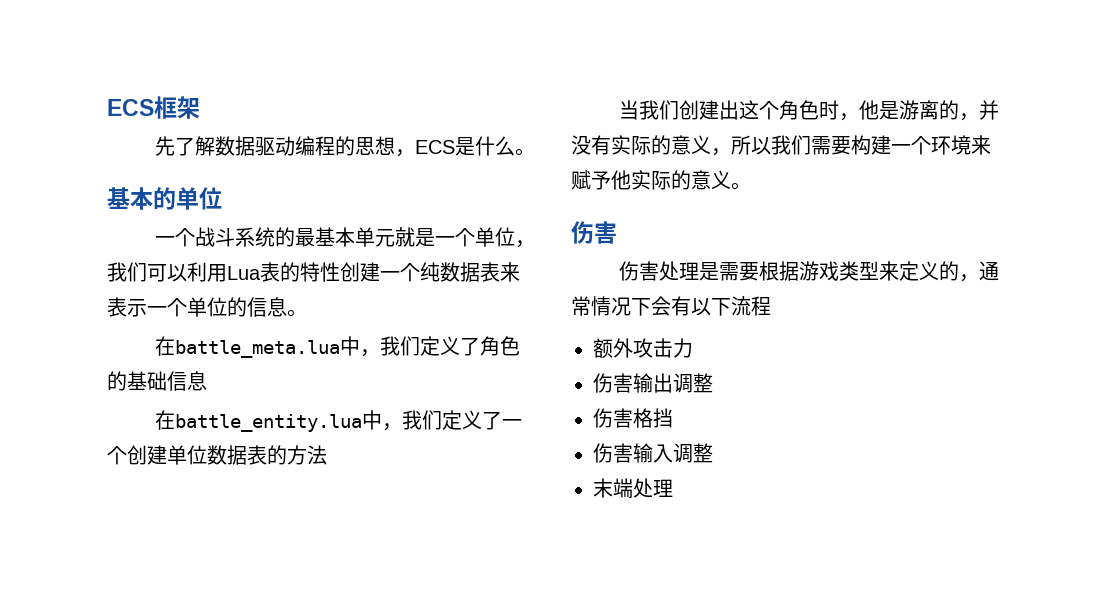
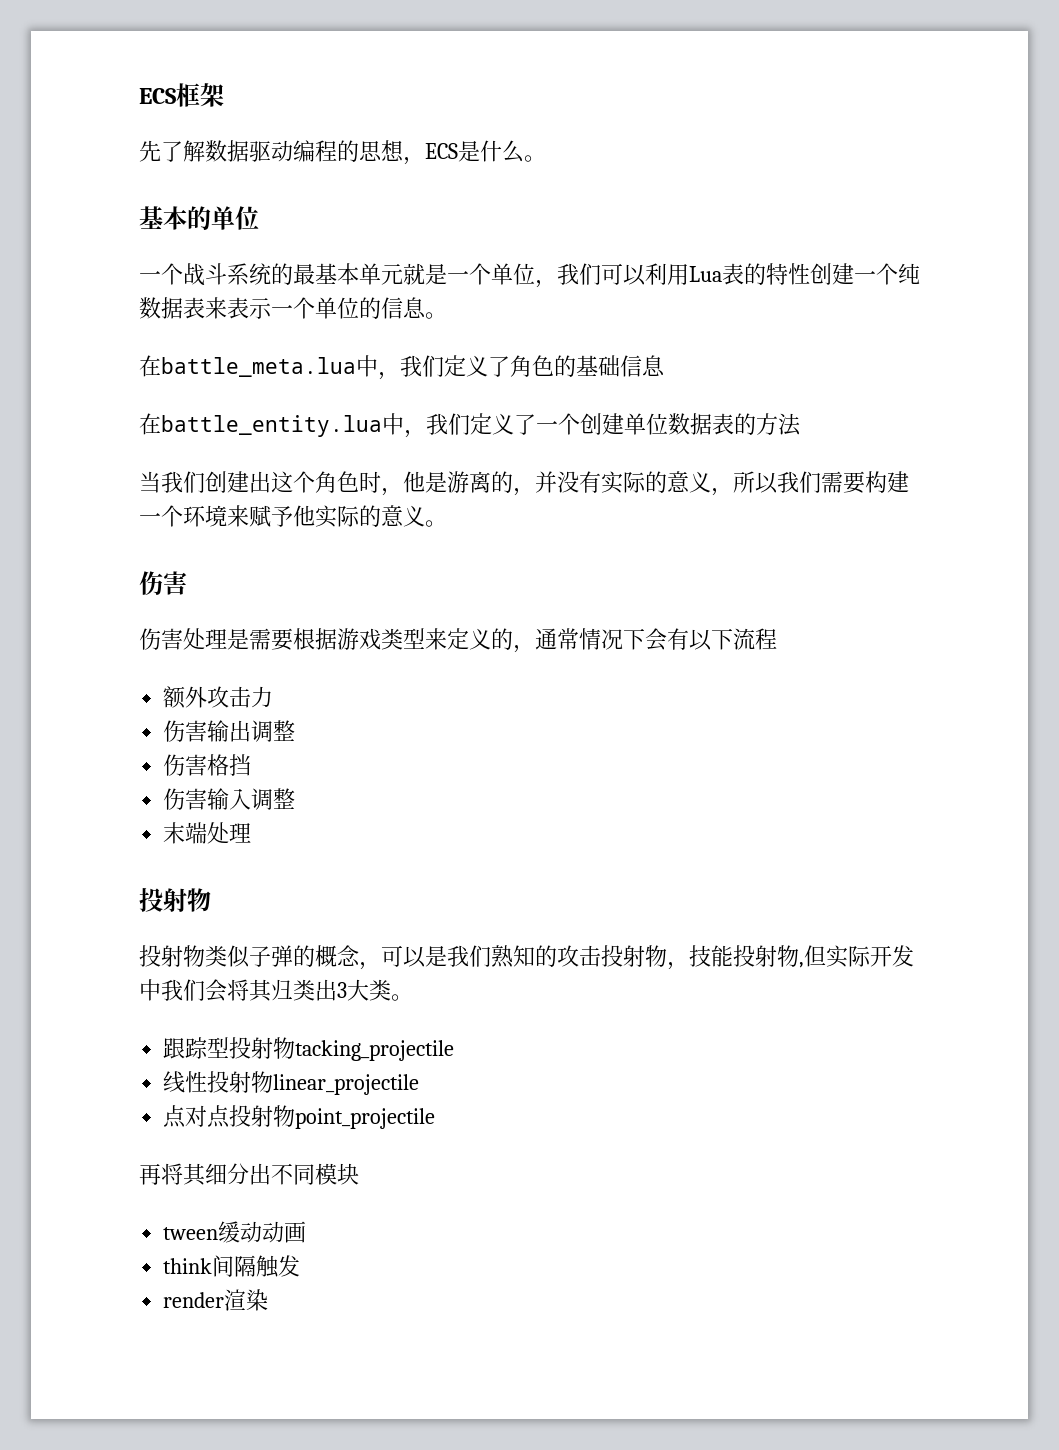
(673, 488) none -> [139,888,211,912] [139,945,914,970] [139,979,413,1002] [163,1037,455,1061] [163,1071,420,1095] [163,1105,436,1129] [139,1163,359,1186] [163,1221,307,1243] [163,1255,301,1278] [163,1289,269,1311] // 投射物 // 投射物类似子弹的概念，可以是我们熟知的攻击投射物，技能投射物,但实际开发中我们会将其归类出3大类。 // 跟踪型投射物tacking_projectile // 线性投射物linear_projectile // 点对点投射物point_projectile // 再将其细分出不同模块 // tween缓动动画 // think间隔触发 // render渲染

